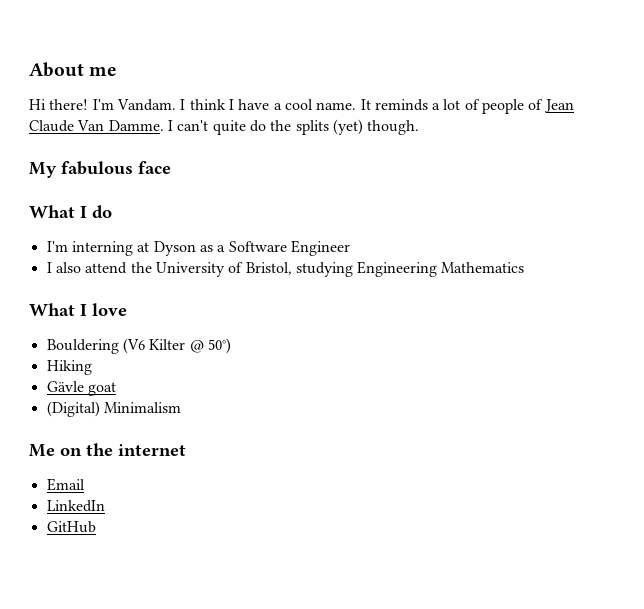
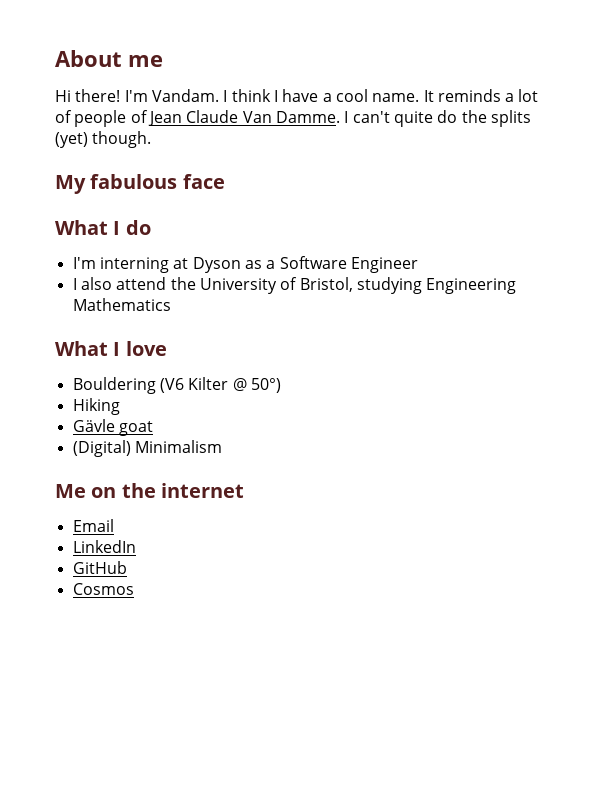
(96, 527) none -> [72,583,134,595] // Cosmos

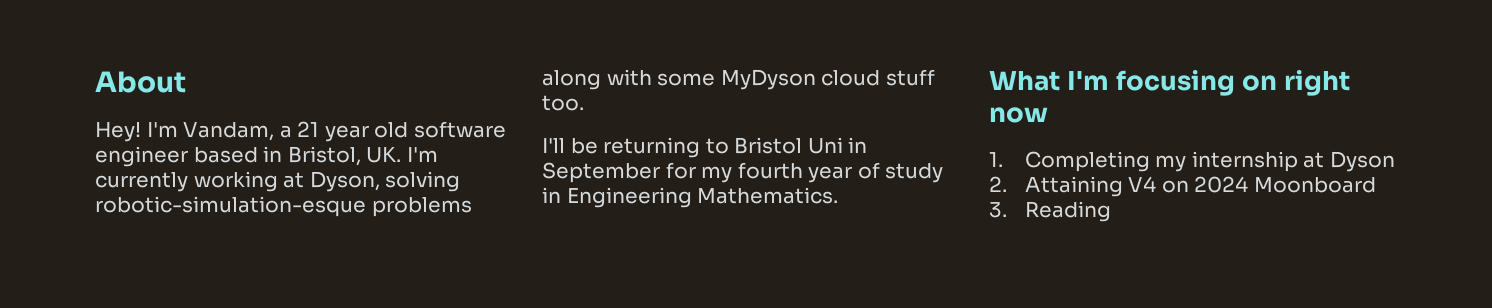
[128,55,163,67] [55,89,539,102] [55,110,531,127] [55,131,152,148] [55,174,225,194] [55,220,151,235] [72,256,418,273] [72,277,517,294] [72,298,171,311] [55,341,167,356] [72,377,281,394] [72,398,120,415] [72,419,153,436] [72,440,222,457] [55,483,245,498] [72,519,114,532] [72,540,136,553] [72,561,127,574] [72,583,134,595] me // Hi there! I'm Vandam. I think I have a cool name. It reminds a lot of people of Jean Claude Van Damme. I can't quite do the splits (yet) though. // My fabulous face // What I do // I'm interning at Dyson as a Software Engineer // I also attend the University of Bristol, studying Engineering Mathematics // What I love // Bouldering (V6 Kilter @ 50°) // Hiking // Gävle goat // (Digital) Minimalism // Me on the internet // Email // LinkedIn // GitHub // Cosmos -> [95,121,506,142] [95,146,438,167] [95,171,461,192] [95,196,472,217] [542,69,935,90] [542,95,584,111] [542,137,868,158] [542,162,944,183] [542,187,839,208] [989,70,1351,96] [989,107,1048,123] [989,151,1395,172] [989,176,1376,197] [989,201,1111,222] // Hey! I'm Vandam, a 21 year old software engineer based in Bristol, UK. I'm currently working at Dyson, solving robotic-simulation-esque problems along with some MyDyson cloud stuff too. // I'll be returning to Bristol Uni in September for my fourth year of study in Engineering Mathematics. // What I'm focusing on right now // 1. Completing my internship at Dyson // 2. Attaining V4 on 2024 Moonboard // 3. Reading

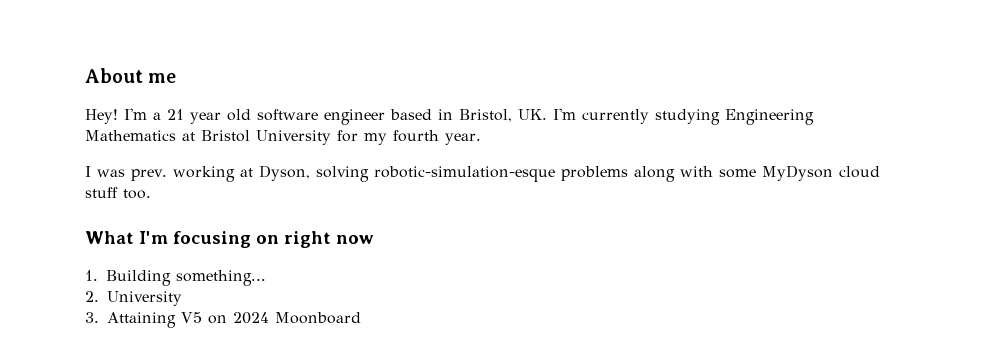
(186, 82) none -> [148,73,177,83] me
[183,122,275,141] Vandam, -> (147, 114) none
(188, 182) none -> [655,109,814,125] [85,130,481,145] [85,166,167,181] studying Engineering Mathematics at Bristol University for my fourth year. // I was prev.
[542,137,868,158] [542,162,944,183] [542,187,839,208] // I'll be returning to Bristol Uni in September for my fourth year of study in Engineering Mathematics. -> (151, 194) none
[1024,151,1395,172] [989,176,1157,197] Completing my internship at Dyson // 2. Attaining V4 -> [106,270,266,286] [85,291,182,306] [85,312,202,328] Building something... // 2. University // 3. Attaining V5
[989,201,1111,222] // 3. Reading -> (361, 318) none

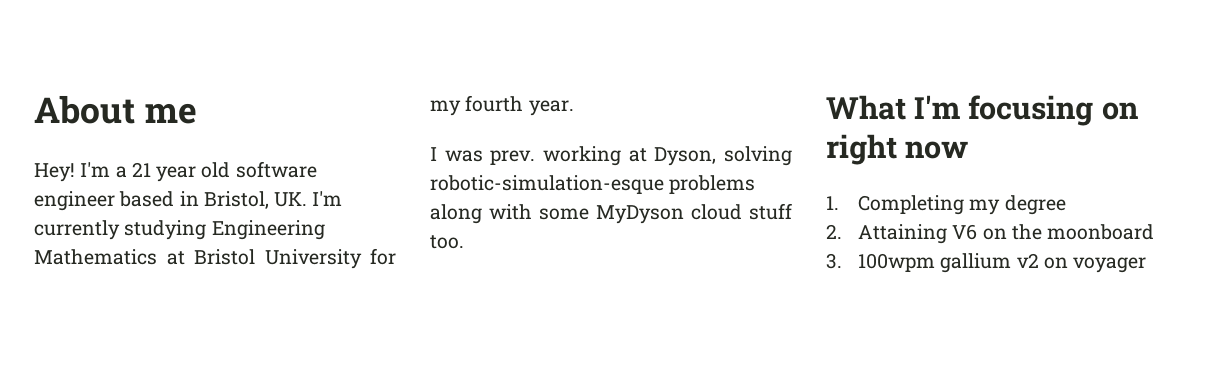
[106,270,266,286] [85,291,182,306] [85,312,361,328] Building something... // 2. University // 3. Attaining V5 on 2024 Moonboard -> [858,195,1066,215] [826,224,1155,244] [826,253,1147,273] Completing my degree // 2. Attaining V6 on the moonboard // 3. 100wpm gallium v2 on voyager

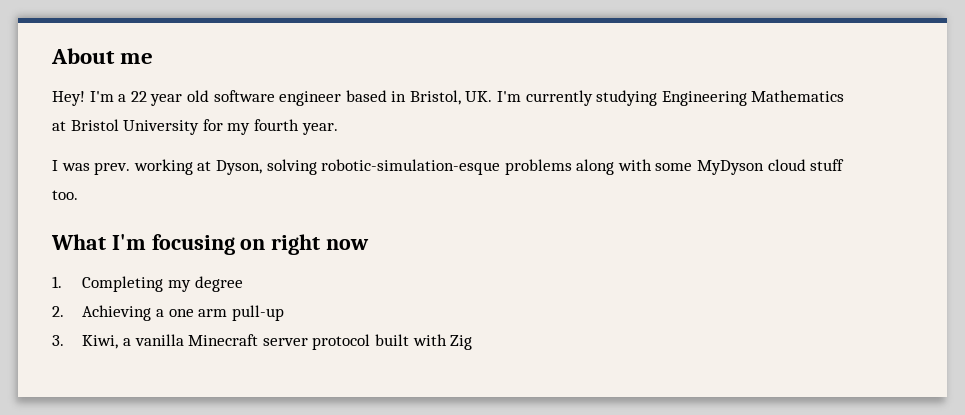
[131,162,151,177] 21 -> [130,91,147,102] 22
[858,224,1155,244] [826,253,1147,273] Attaining V6 on the moonboard // 3. 100wpm gallium v2 on voyager -> [82,305,284,321] [52,334,473,350] Achieving a one arm pull-up // 3. Kiwi, a vanilla Minecraft server protocol built with Zig

